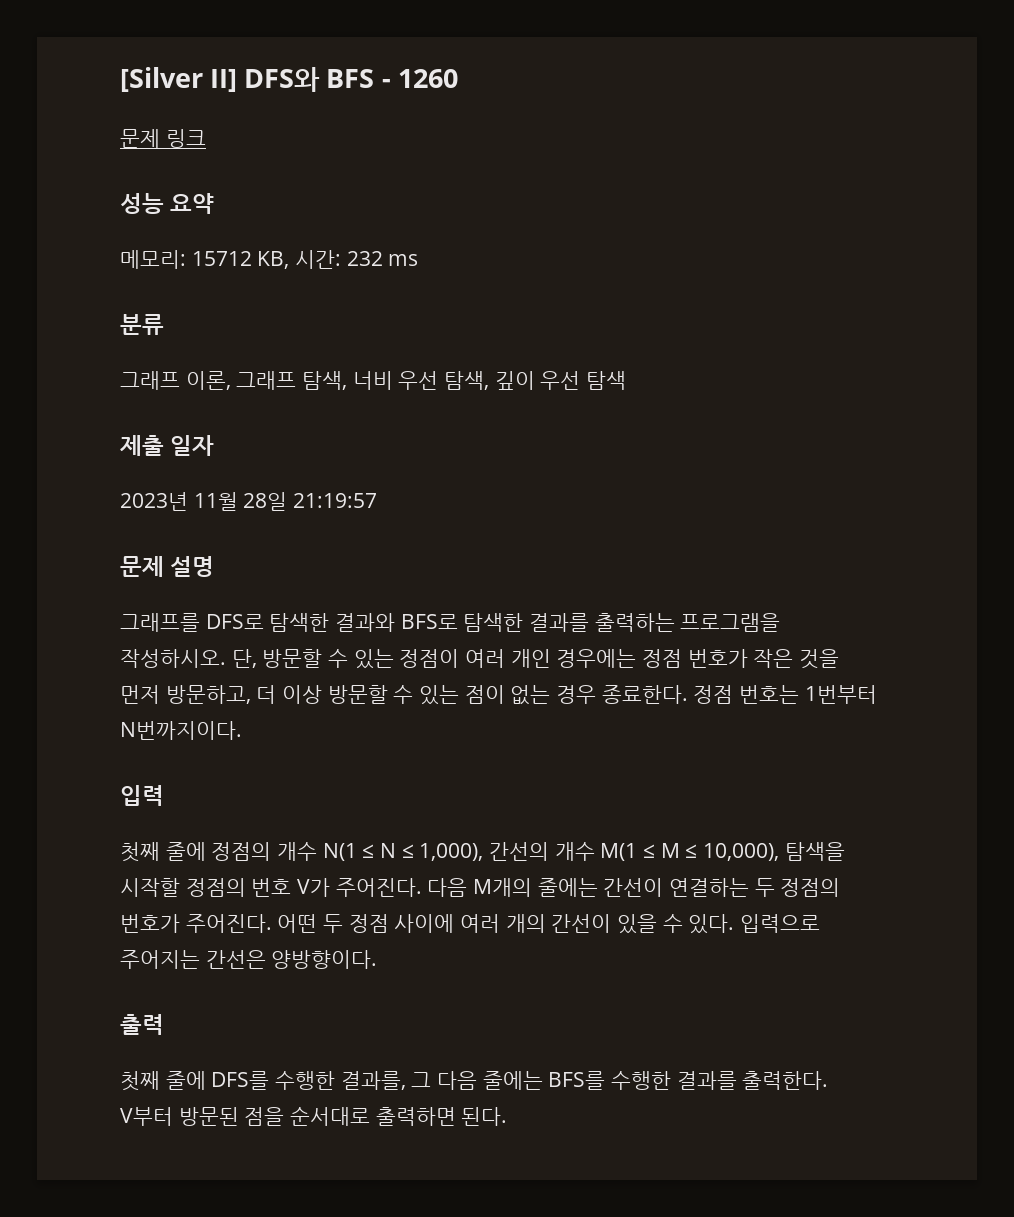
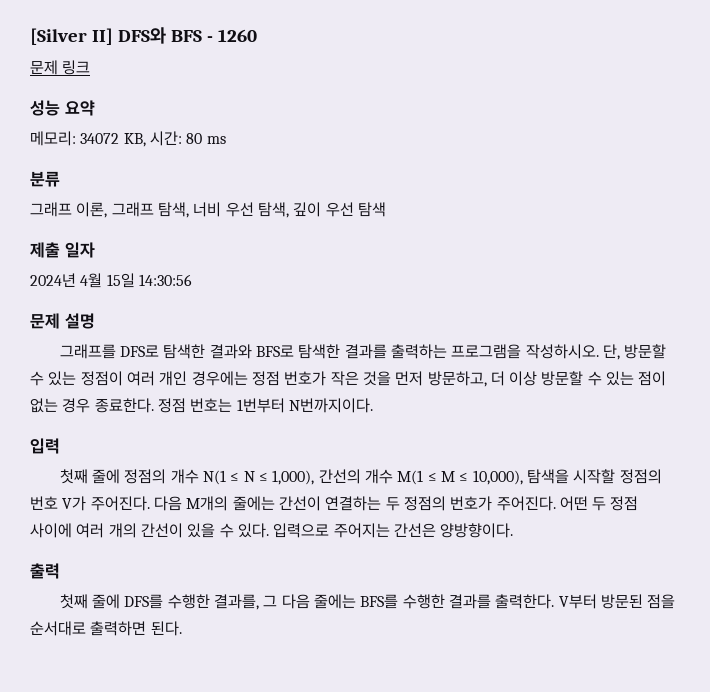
[191,251,252,266] 15712 -> [80,133,120,144] 34072
[346,251,383,266] 232 -> [186,133,203,144] 80
[120,492,378,511] 2023년 11월 28일 21:19:57 -> [30,273,192,288] 2024년 4월 15일 14:30:56

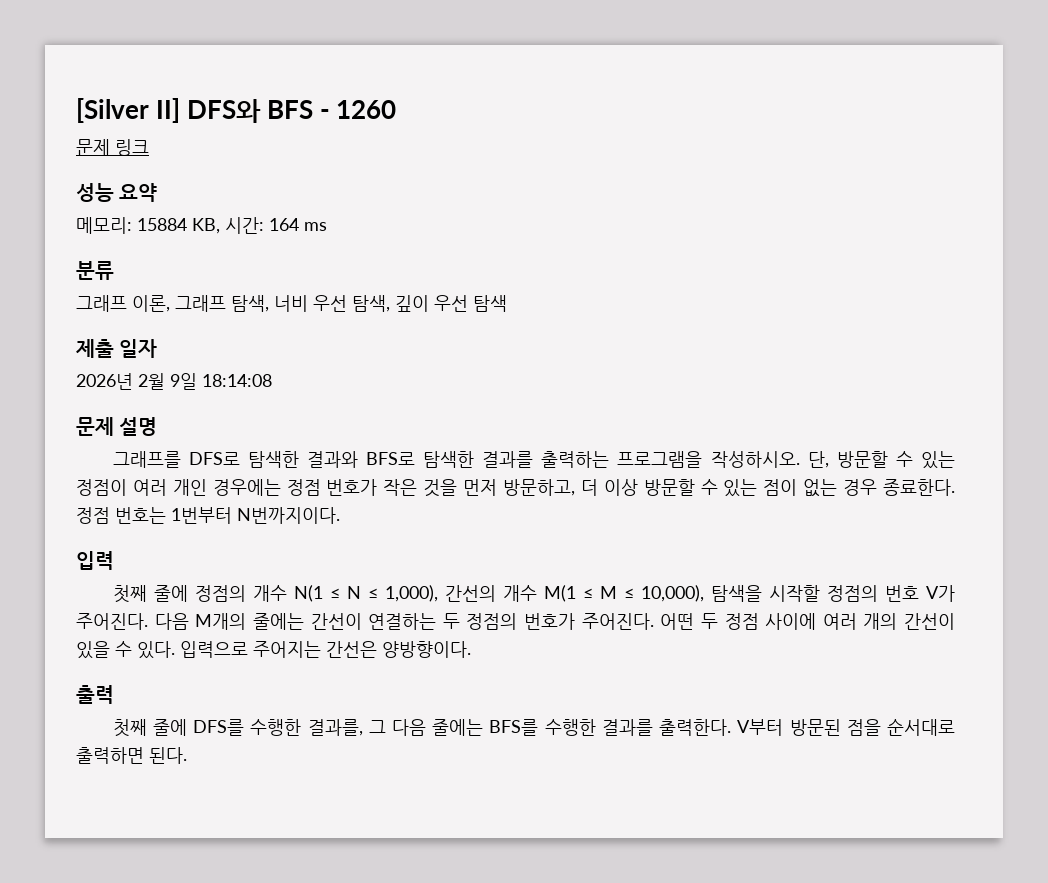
[80,133,120,144] 34072 -> [137,218,187,231] 15884
[186,133,203,144] 80 -> [269,218,299,231] 164
[30,273,192,288] 2024년 4월 15일 14:30:56 -> [76,373,272,390] 2026년 2월 9일 18:14:08

